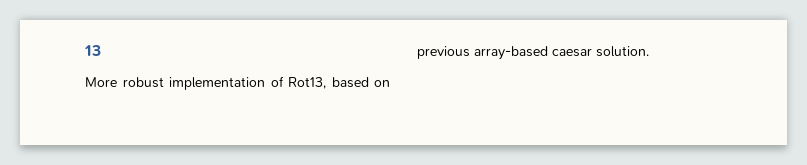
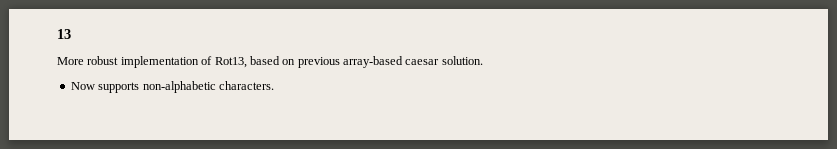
(649, 51) none -> [70,81,274,93] // Now supports non-alphabetic characters.

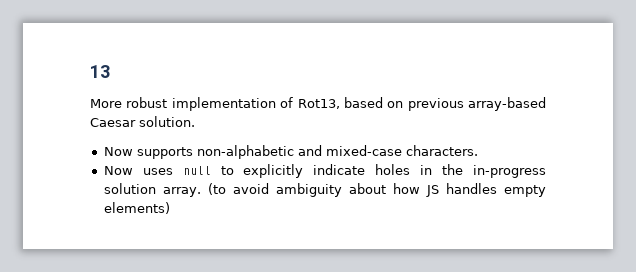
[405,59,440,65] caesar -> [90,118,136,127] Caesar
(216, 87) none -> [297,145,402,156] and mixed-case
(274, 85) none -> [103,164,546,178] [103,183,547,197] [103,202,170,214] // Now uses null to explicitly indicate holes in the in-progress solution array. (to avoid ambiguity about how JS handles empty elements)

